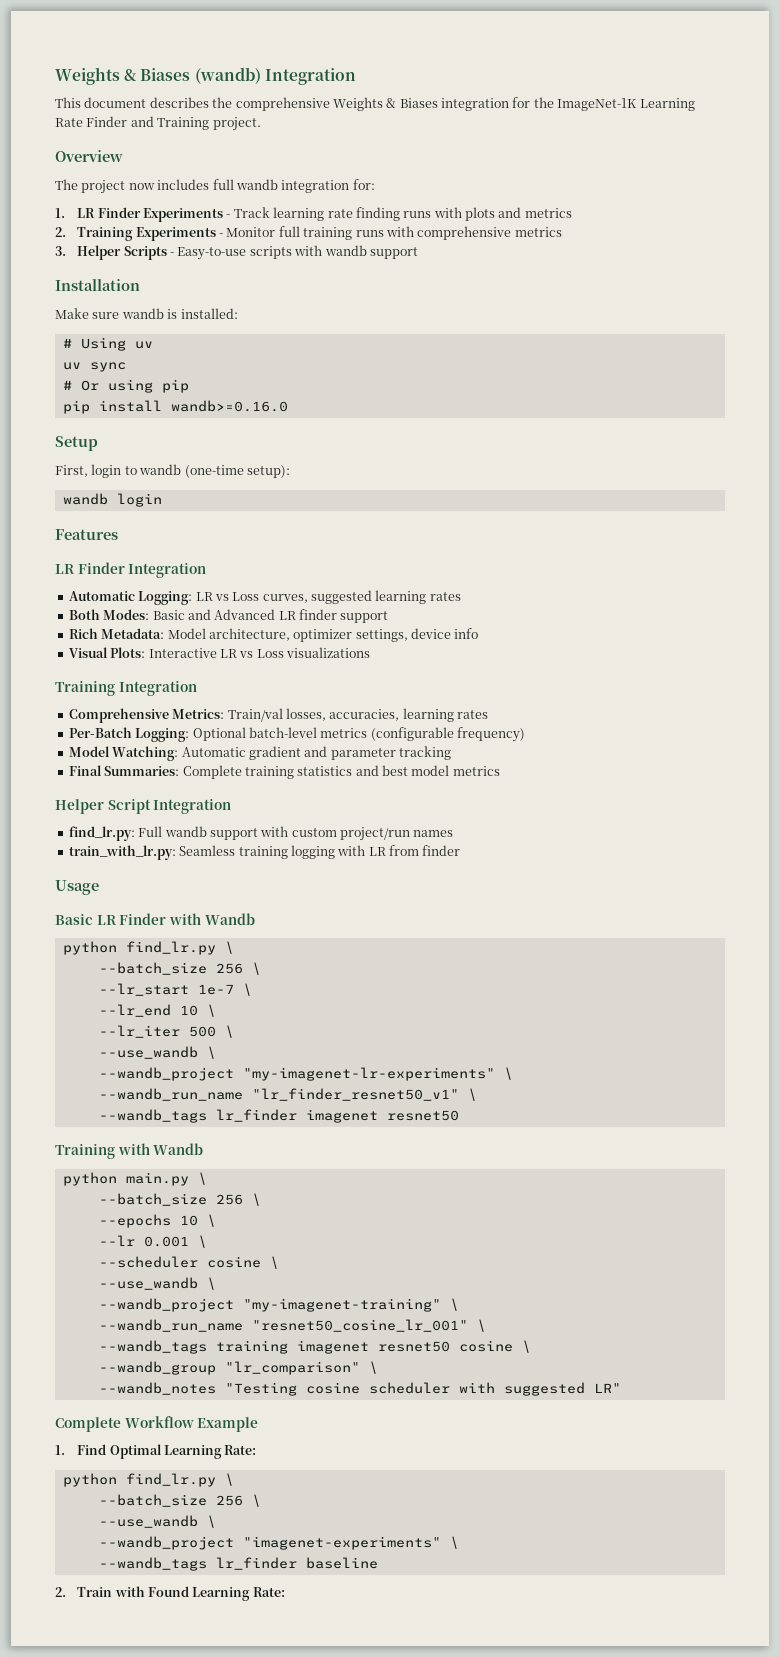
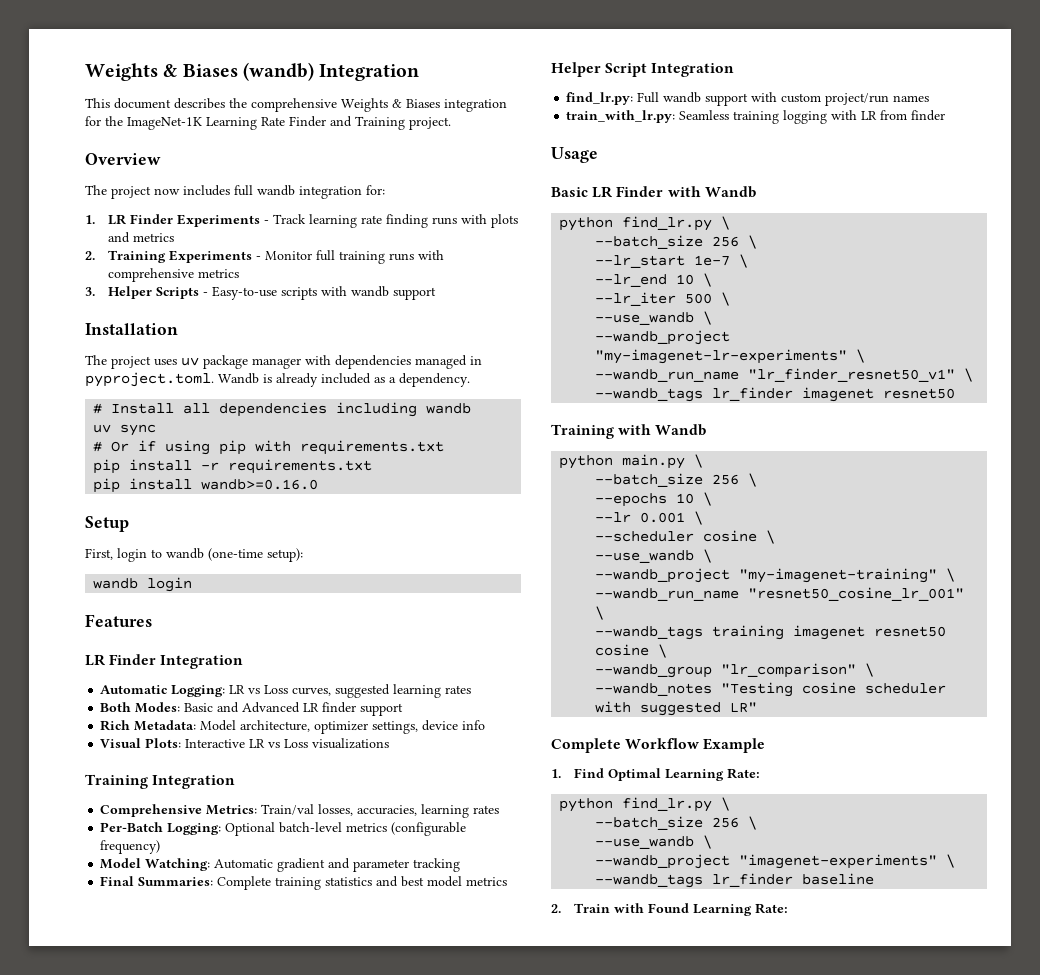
[55,308,238,319] [62,337,153,351] Make sure wandb is installed: // # Using uv -> [85,355,482,369] [85,372,470,387] [93,402,472,417] The project uses uv package manager with dependencies managed in pyproject.toml. Wandb is already included as a dependency. // # Install all dependencies including wandb
(99, 385) none -> [138,440,157,452] if
(189, 386) none -> [255,440,445,455] [93,459,373,474] with requirements.txt // pip install -r requirements.txt

